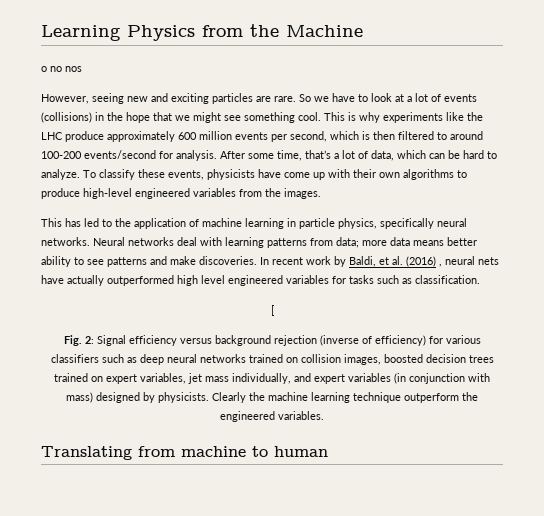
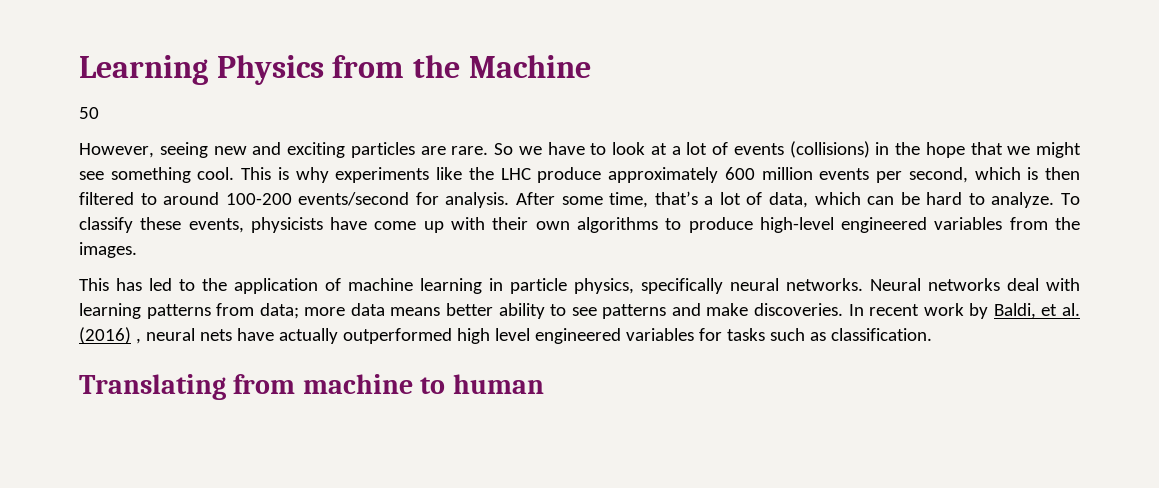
[41,66,82,72] o no nos -> [79,107,99,119] 50
[270,305,275,316] [63,335,481,346] [50,354,494,365] [54,373,490,384] [66,392,478,403] [220,411,324,422] // [ // Fig. 2: Signal efficiency versus background rejection (inverse of efficiency) for various classifiers such as deep neural networks trained on collision images, boosted decision trees trained on expert variables, jet mass individually, and expert variables (in conjunction with mass) designed by physicists. Clearly the machine learning technique outperform the engineered variables. -> (932, 334) none

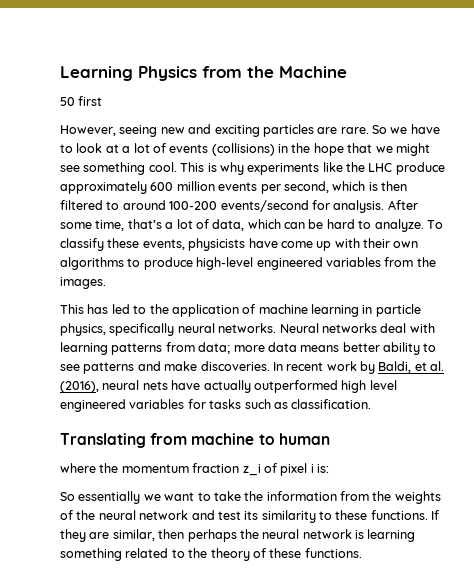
(99, 113) none -> [78,96,103,106] first
[79,327,141,344] (2016) , -> [60,381,99,393] (2016),
(544, 384) none -> [60,463,329,476] [60,491,441,504] [60,510,440,523] [60,529,416,542] [60,548,362,561] // where the momentum fraction z_i of pixel i is: // So essentially we want to take the information from the weights of the neural network and test its similarity to these functions. If they are similar, then perhaps the neural network is learning something related to the theory of these functions.

